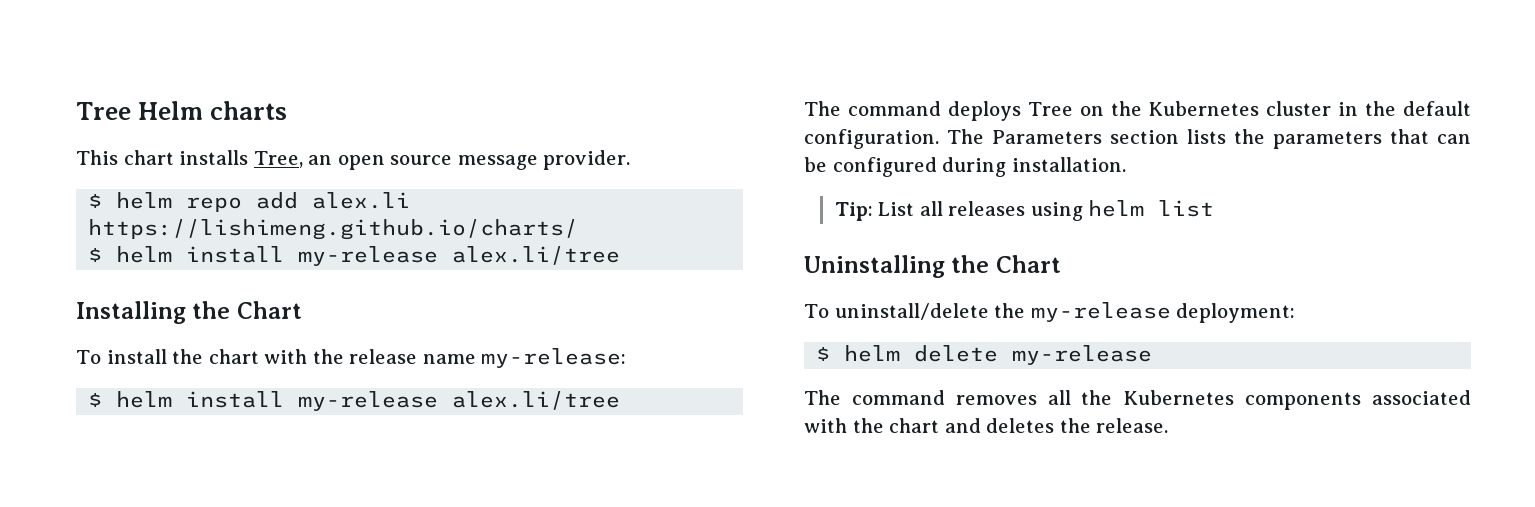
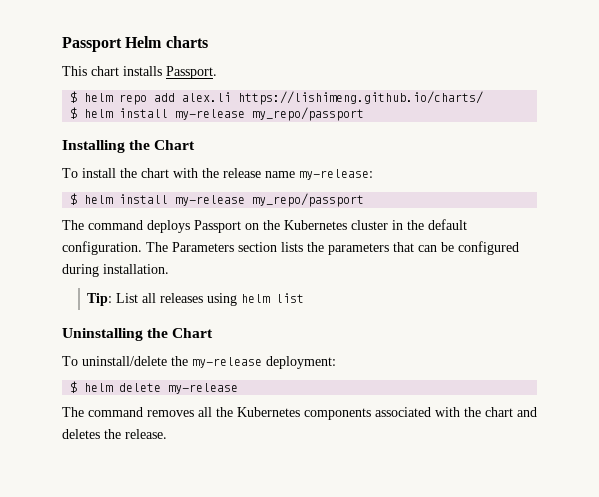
[76,102,131,120] Tree -> [62,37,122,52] Passport
[253,150,631,170] Tree, an open source message provider. -> [166,66,217,79] Passport.
[452,246,621,265] alex.li/tree -> [252,107,365,121] my_repo/passport
[452,391,621,410] alex.li/tree -> [252,193,365,207] my_repo/passport
[1027,102,1073,116] Tree -> [194,220,241,233] Passport

